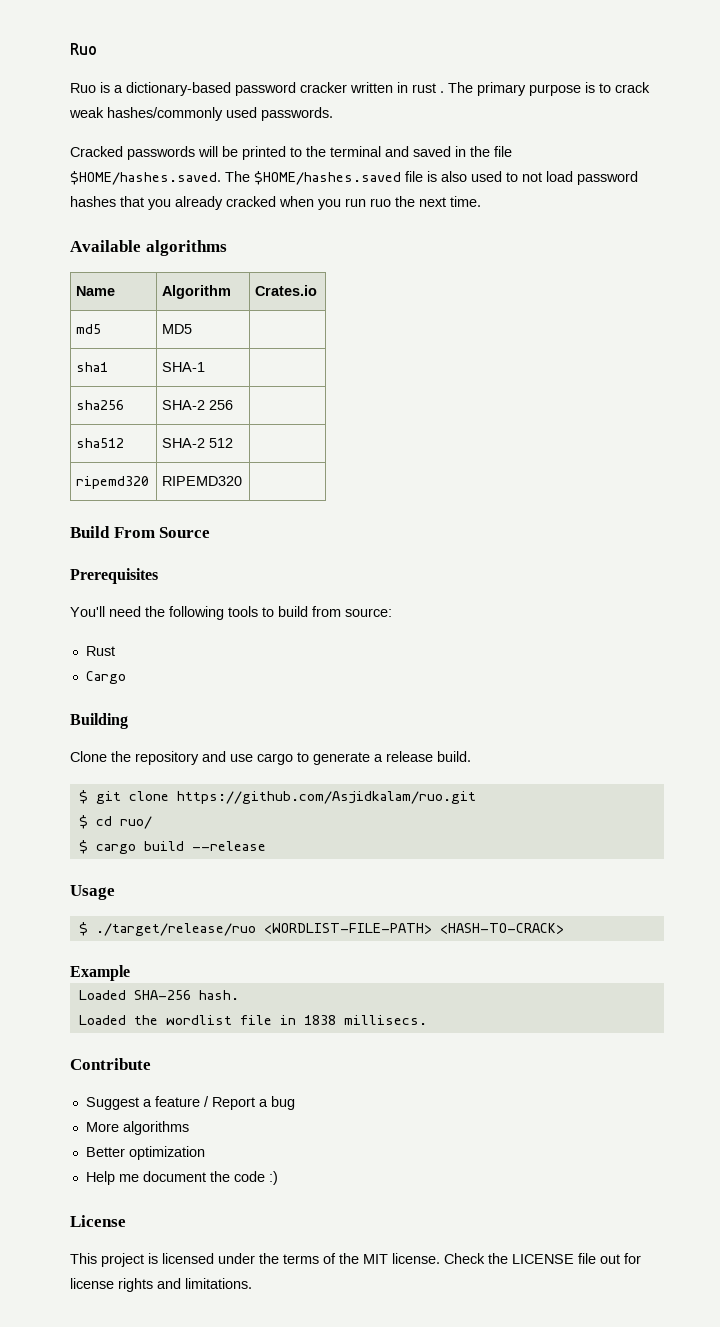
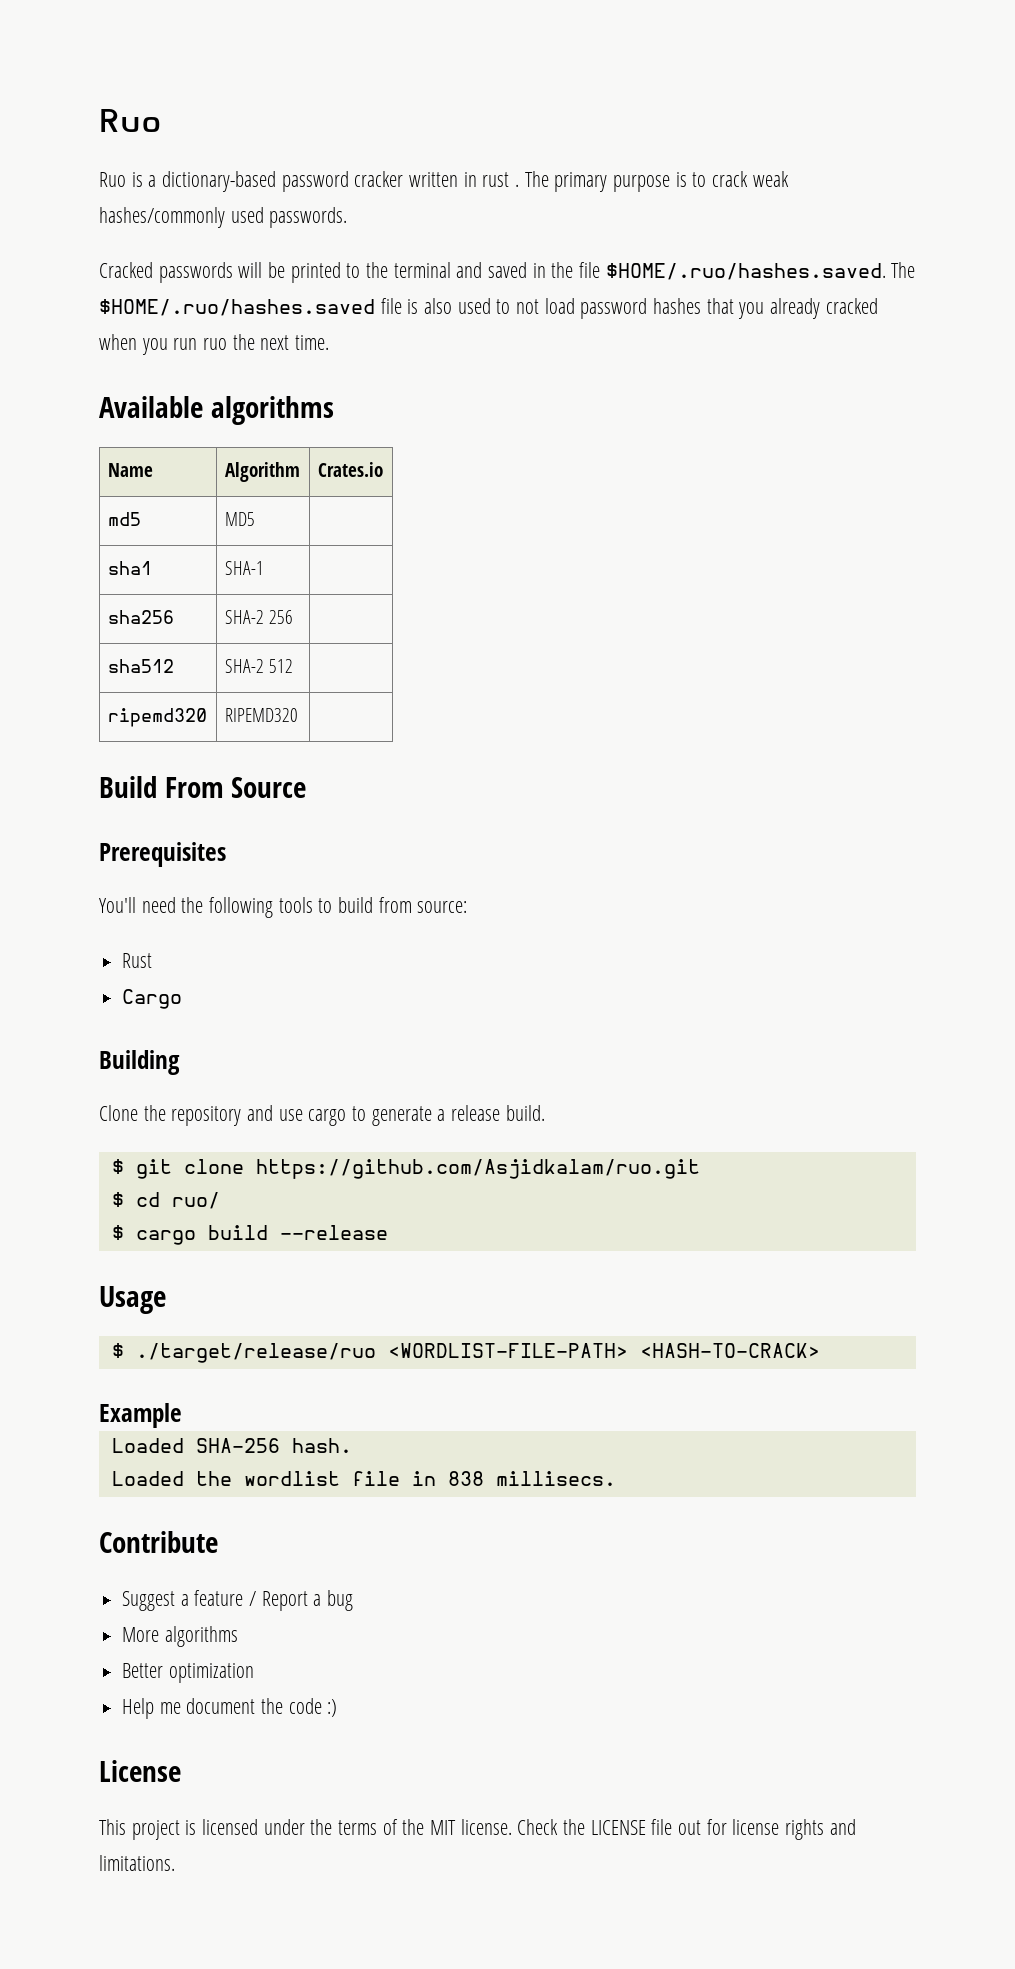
[70,171,401,185] $HOME/hashes.saved. The $HOME/hashes.saved -> [605,262,916,280] [99,299,375,316] $HOME/.ruo/hashes.saved. The $HOME/.ruo/hashes.saved
[303,1015,336,1025] 1838 -> [447,1471,484,1486] 838

